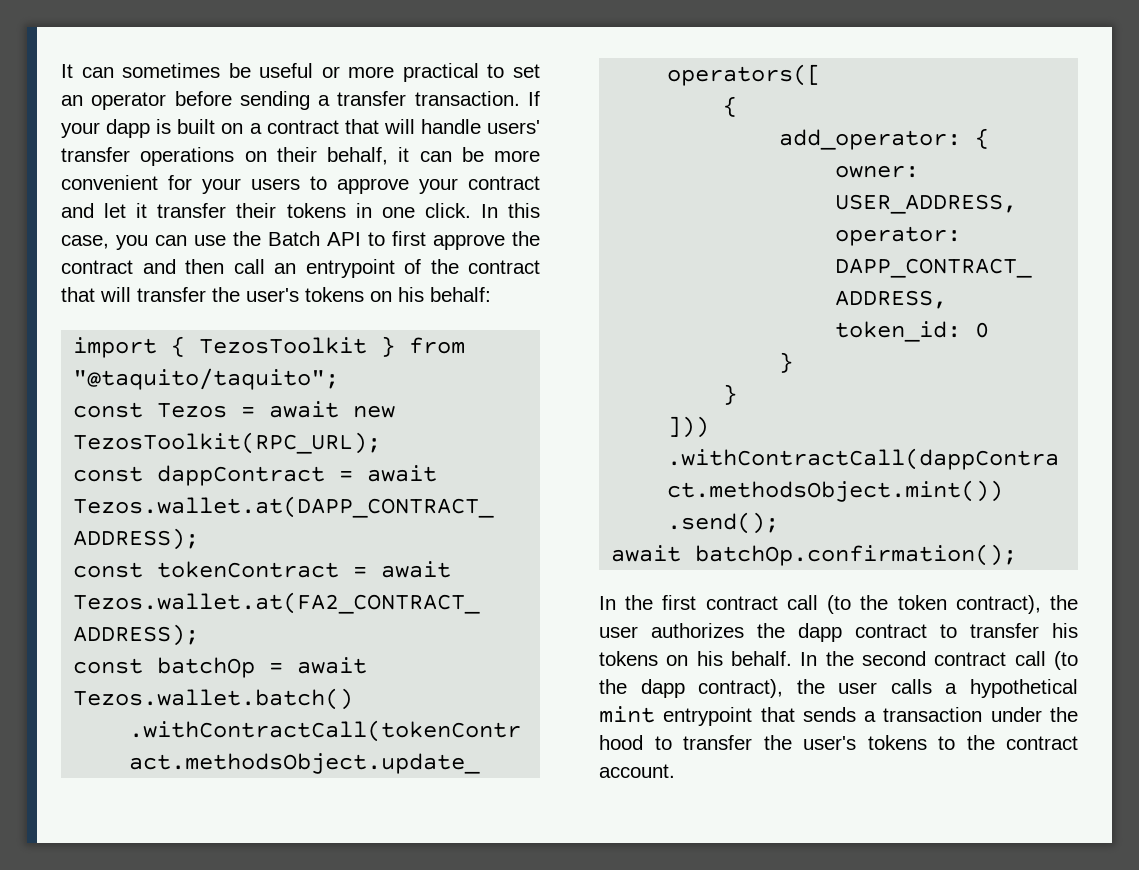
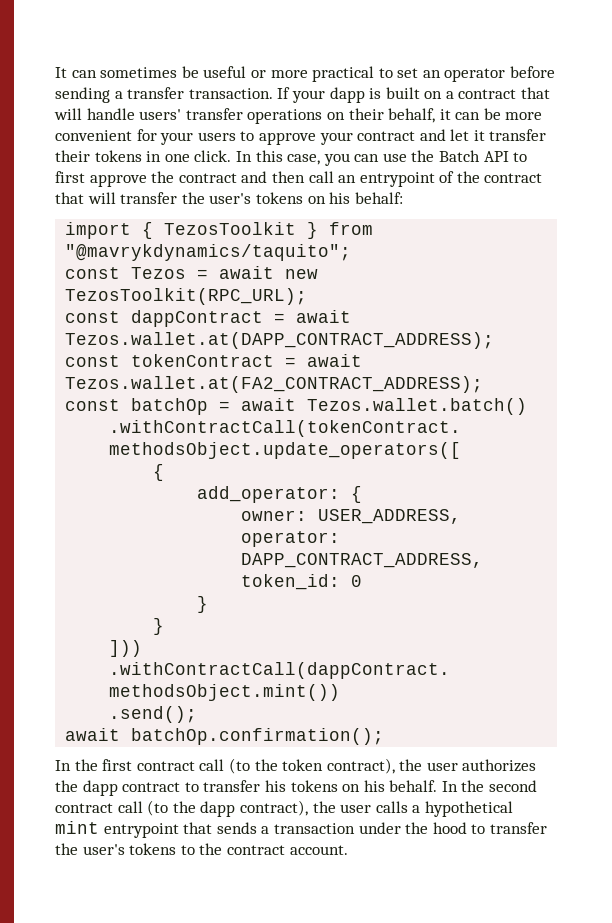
[73,368,340,390] "@taquito/taquito"; -> [65,244,352,261] "@mavrykdynamics/taquito";

